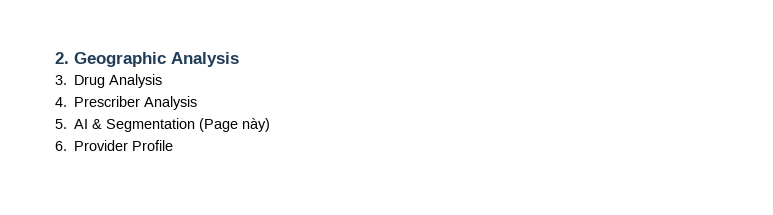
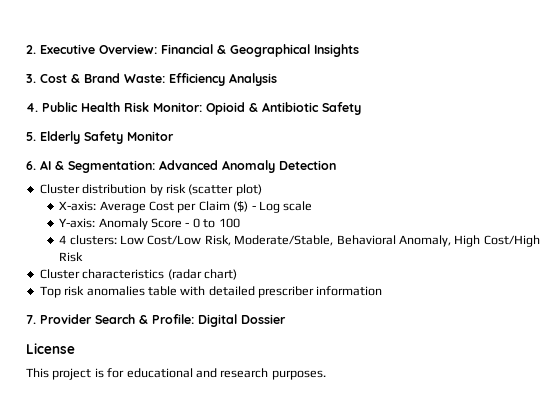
[74,52,239,67] [55,74,163,88] [55,96,198,110] [55,118,271,132] [55,140,174,151] Geographic Analysis // 3. Drug Analysis // 4. Prescriber Analysis // 5. AI & Segmentation (Page này) // 6. Provider Profile -> [40,44,359,57] [26,73,277,86] [26,102,361,115] [26,131,174,144] [26,160,336,173] [39,184,262,196] [59,201,313,213] [59,218,240,230] [59,235,540,247] [59,252,84,262] [39,269,237,280] [39,286,383,298] [26,314,286,327] [26,343,75,354] [26,368,326,380] Executive Overview: Financial & Geographical Insights // 3. Cost & Brand Waste: Efficiency Analysis // 4. Public Health Risk Monitor: Opioid & Antibiotic Safety // 5. Elderly Safety Monitor // 6. AI & Segmentation: Advanced Anomaly Detection // Cluster distribution by risk (scatter plot) // X-axis: Average Cost per Claim ($) - Log scale // Y-axis: Anomaly Score - 0 to 100 // 4 clusters: Low Cost/Low Risk, Moderate/Stable, Behavioral Anomaly, High Cost/High Risk // Cluster characteristics (radar chart) // Top risk anomalies table with detailed prescriber information // 7. Provider Search & Profile: Digital Dossier // License // This project is for educational and research purposes.

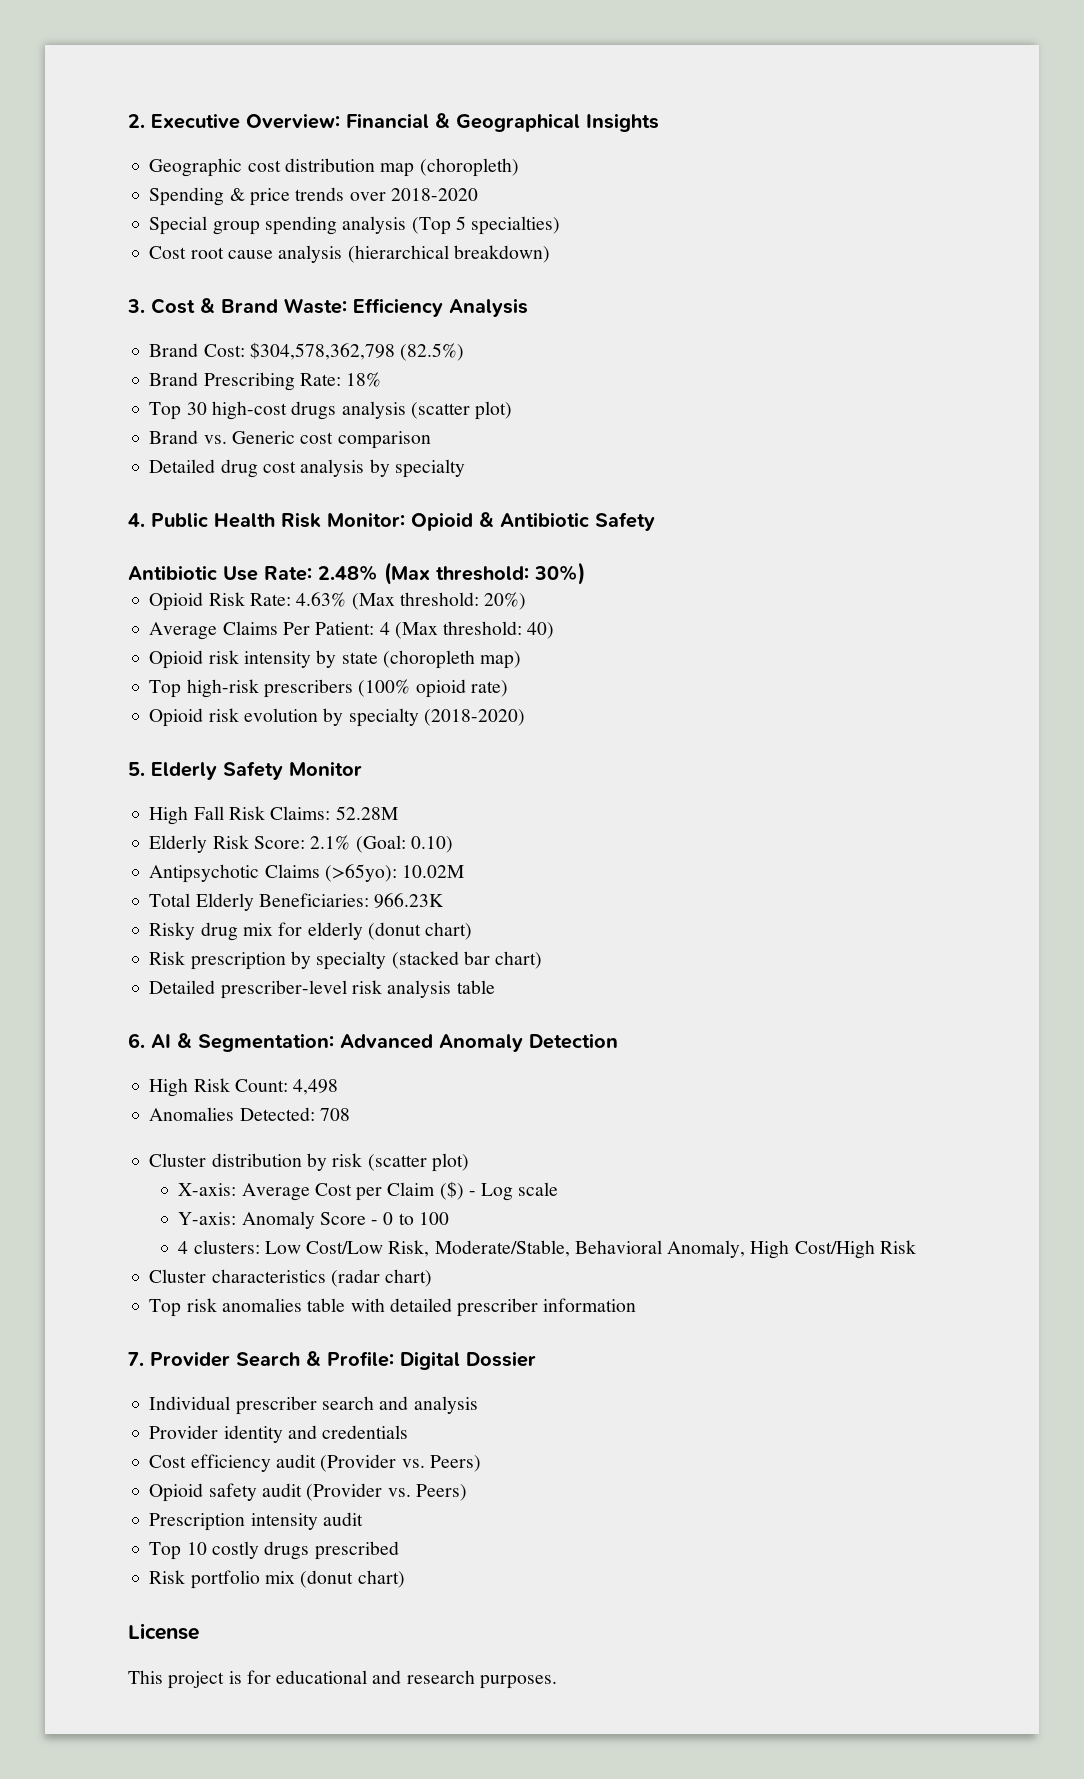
(359, 50) none -> [149,158,519,177] [149,187,478,206] [149,216,561,235] [149,245,550,263] // Geographic cost distribution map (choropleth) // Spending & price trends over 2018-2020 // Special group spending analysis (Top 5 specialties) // Cost root cause analysis (hierarchical breakdown)
(277, 79) none -> [149,342,465,361] [149,372,382,391] [149,401,513,420] [149,430,431,449] [149,459,465,478] // Brand Cost: $304,578,362,798 (82.5%) // Brand Prescribing Rate: 18% // Top 30 high-cost drugs analysis (scatter plot) // Brand vs. Generic cost comparison // Detailed drug cost analysis by specialty
[26,131,174,144] 5. Elderly Safety Monitor -> [128,562,585,585] [149,592,527,611] [149,621,555,640] [149,650,522,669] [149,679,508,698] [149,708,525,727] [128,761,362,780] [149,806,398,825] [149,835,453,853] [149,864,465,883] [149,893,445,911] [149,922,473,941] [149,951,543,970] [149,980,495,999] Antibiotic Use Rate: 2.48% (Max threshold: 30%) // Opioid Risk Rate: 4.63% (Max threshold: 20%) // Average Claims Per Patient: 4 (Max threshold: 40) // Opioid risk intensity by state (choropleth map) // Top high-risk prescribers (100% opioid rate) // Opioid risk evolution by specialty (2018-2020) // 5. Elderly Safety Monitor // High Fall Risk Claims: 52.28M // Elderly Risk Score: 2.1% (Goal: 0.10) // Antipsychotic Claims (>65yo): 10.02M // Total Elderly Beneficiaries: 966.23K // Risky drug mix for elderly (donut chart) // Risk prescription by specialty (stacked bar chart) // Detailed prescriber-level risk analysis table
(336, 165) none -> [149,1078,339,1097] [149,1107,350,1121] // High Risk Count: 4,498 // Anomalies Detected: 708
(286, 319) none -> [149,1396,478,1415] [149,1425,409,1443] [149,1454,481,1472] [149,1483,467,1502] [149,1512,363,1531] [149,1541,399,1560] [149,1570,405,1589] // Individual prescriber search and analysis // Provider identity and credentials // Cost efficiency audit (Provider vs. Peers) // Opioid safety audit (Provider vs. Peers) // Prescription intensity audit // Top 10 costly drugs prescribed // Risk portfolio mix (donut chart)

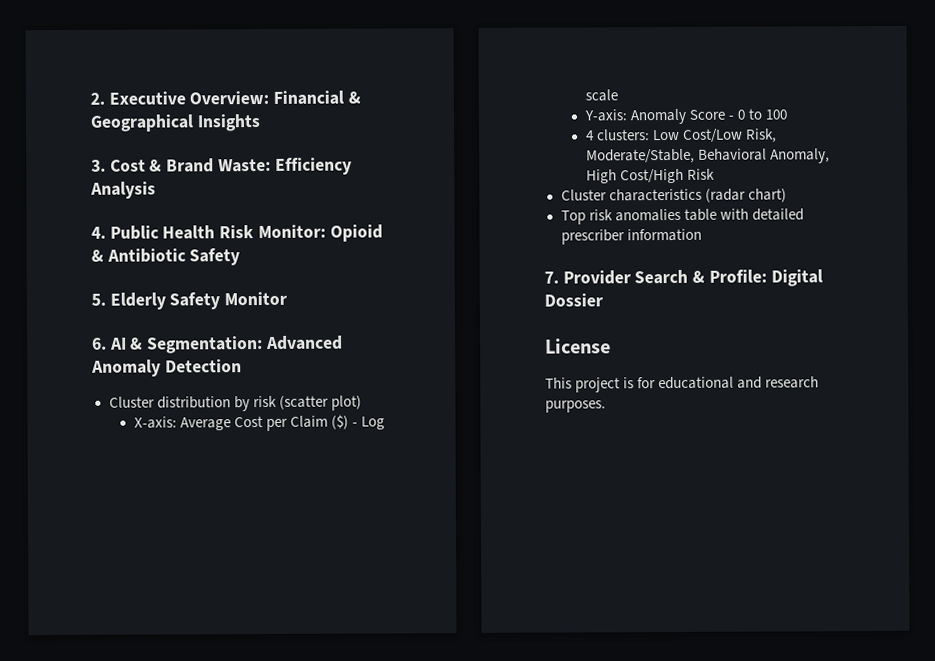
[149,158,519,177] [149,187,478,206] [149,216,561,235] [149,245,550,263] // Geographic cost distribution map (choropleth) // Spending & price trends over 2018-2020 // Special group spending analysis (Top 5 specialties) // Cost root cause analysis (hierarchical breakdown) -> (261, 123) none
[149,342,465,361] [149,372,382,391] [149,401,513,420] [149,430,431,449] [149,459,465,478] // Brand Cost: $304,578,362,798 (82.5%) // Brand Prescribing Rate: 18% // Top 30 high-cost drugs analysis (scatter plot) // Brand vs. Generic cost comparison // Detailed drug cost analysis by specialty -> (156, 190) none
[128,562,585,585] [149,592,527,611] [149,621,555,640] [149,650,522,669] [149,679,508,698] [149,708,525,727] [128,761,362,780] [149,806,398,825] [149,835,453,853] [149,864,465,883] [149,893,445,911] [149,922,473,941] [149,951,543,970] [149,980,495,999] Antibiotic Use Rate: 2.48% (Max threshold: 30%) // Opioid Risk Rate: 4.63% (Max threshold: 20%) // Average Claims Per Patient: 4 (Max threshold: 40) // Opioid risk intensity by state (choropleth map) // Top high-risk prescribers (100% opioid rate) // Opioid risk evolution by specialty (2018-2020) // 5. Elderly Safety Monitor // High Fall Risk Claims: 52.28M // Elderly Risk Score: 2.1% (Goal: 0.10) // Antipsychotic Claims (>65yo): 10.02M // Total Elderly Beneficiaries: 966.23K // Risky drug mix for elderly (donut chart) // Risk prescription by specialty (stacked bar chart) // Detailed prescriber-level risk analysis table -> [91,291,288,310] 5. Elderly Safety Monitor
[149,1078,339,1097] [149,1107,350,1121] // High Risk Count: 4,498 // Anomalies Detected: 708 -> (242, 366) none
[149,1396,478,1415] [149,1425,409,1443] [149,1454,481,1472] [149,1483,467,1502] [149,1512,363,1531] [149,1541,399,1560] [149,1570,405,1589] // Individual prescriber search and analysis // Provider identity and credentials // Cost efficiency audit (Provider vs. Peers) // Opioid safety audit (Provider vs. Peers) // Prescription intensity audit // Top 10 costly drugs prescribed // Risk portfolio mix (donut chart) -> (603, 300) none

